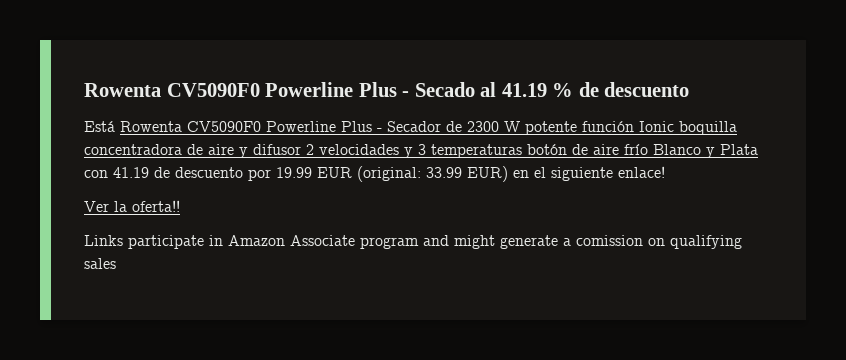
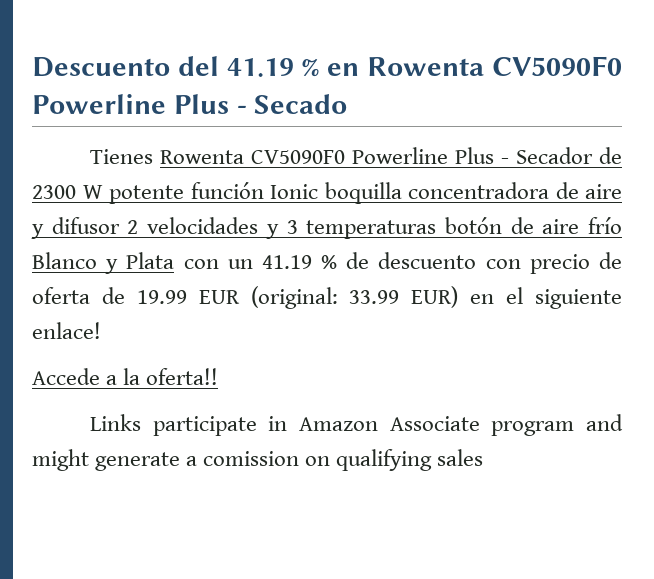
(84, 90) none -> [32,56,360,77] Descuento del 41.19 % en
[480,82,690,97] [84,121,115,132] al 41.19 % de descuento // Está -> [89,149,153,164] // Tienes
[113,167,271,181] 41.19 de descuento por -> [227,252,622,274] [32,287,125,304] un 41.19 % de descuento con precio de oferta de
[84,201,109,212] Ver -> [32,368,118,385] Accede a

